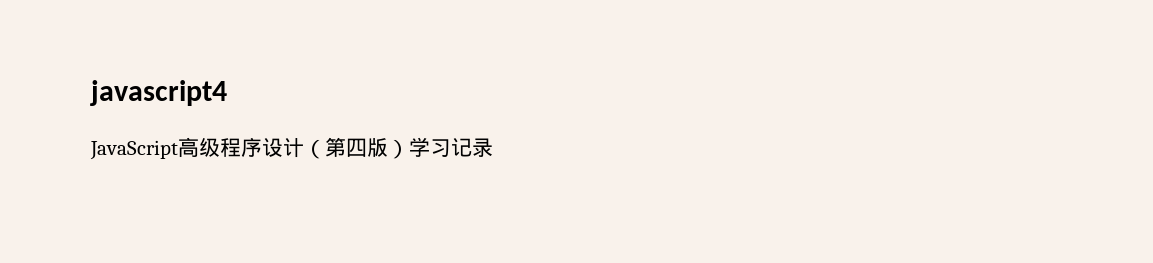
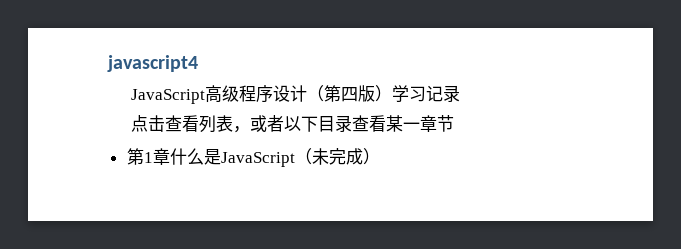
(493, 147) none -> [130,115,454,133] [126,148,380,167] // 点击查看列表，或者以下目录查看某一章节 // 第1章什么是JavaScript（未完成）

